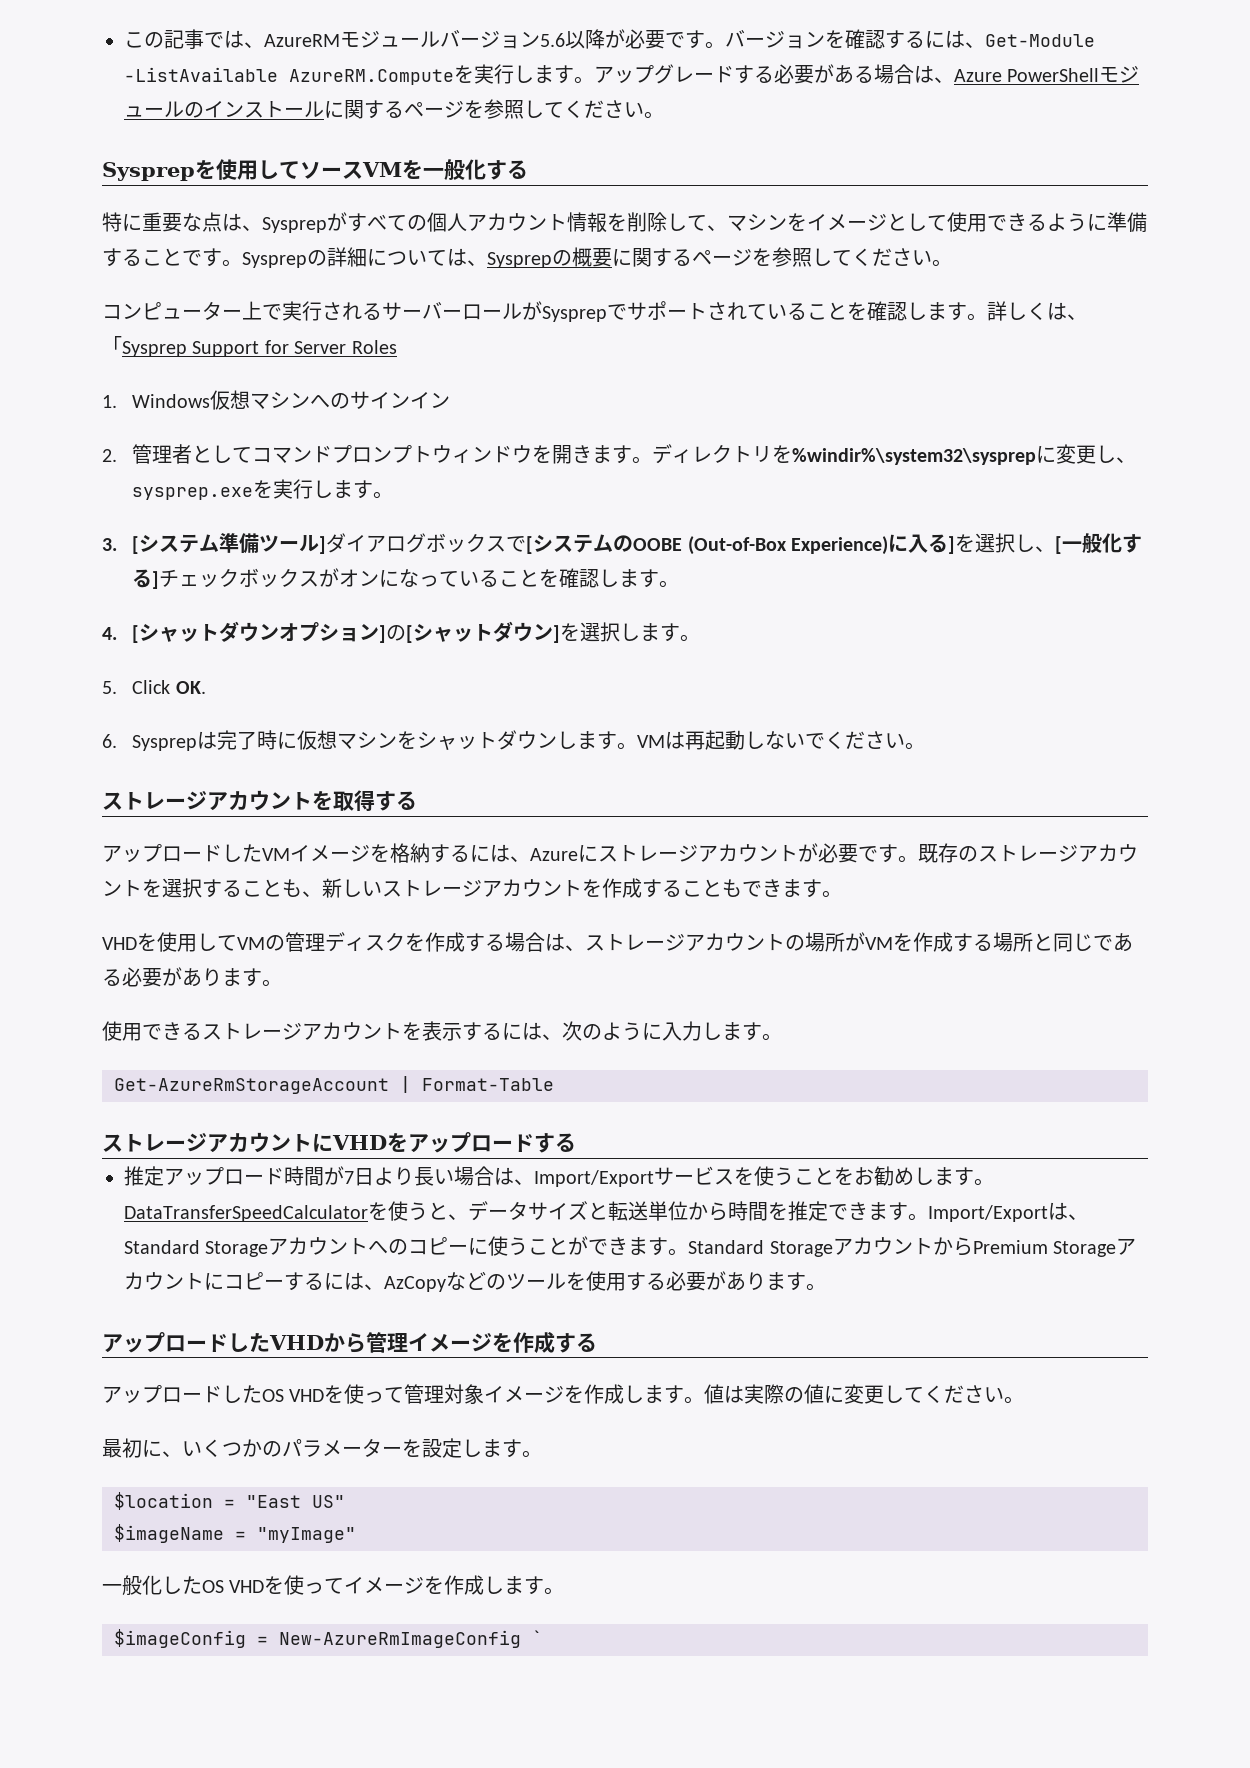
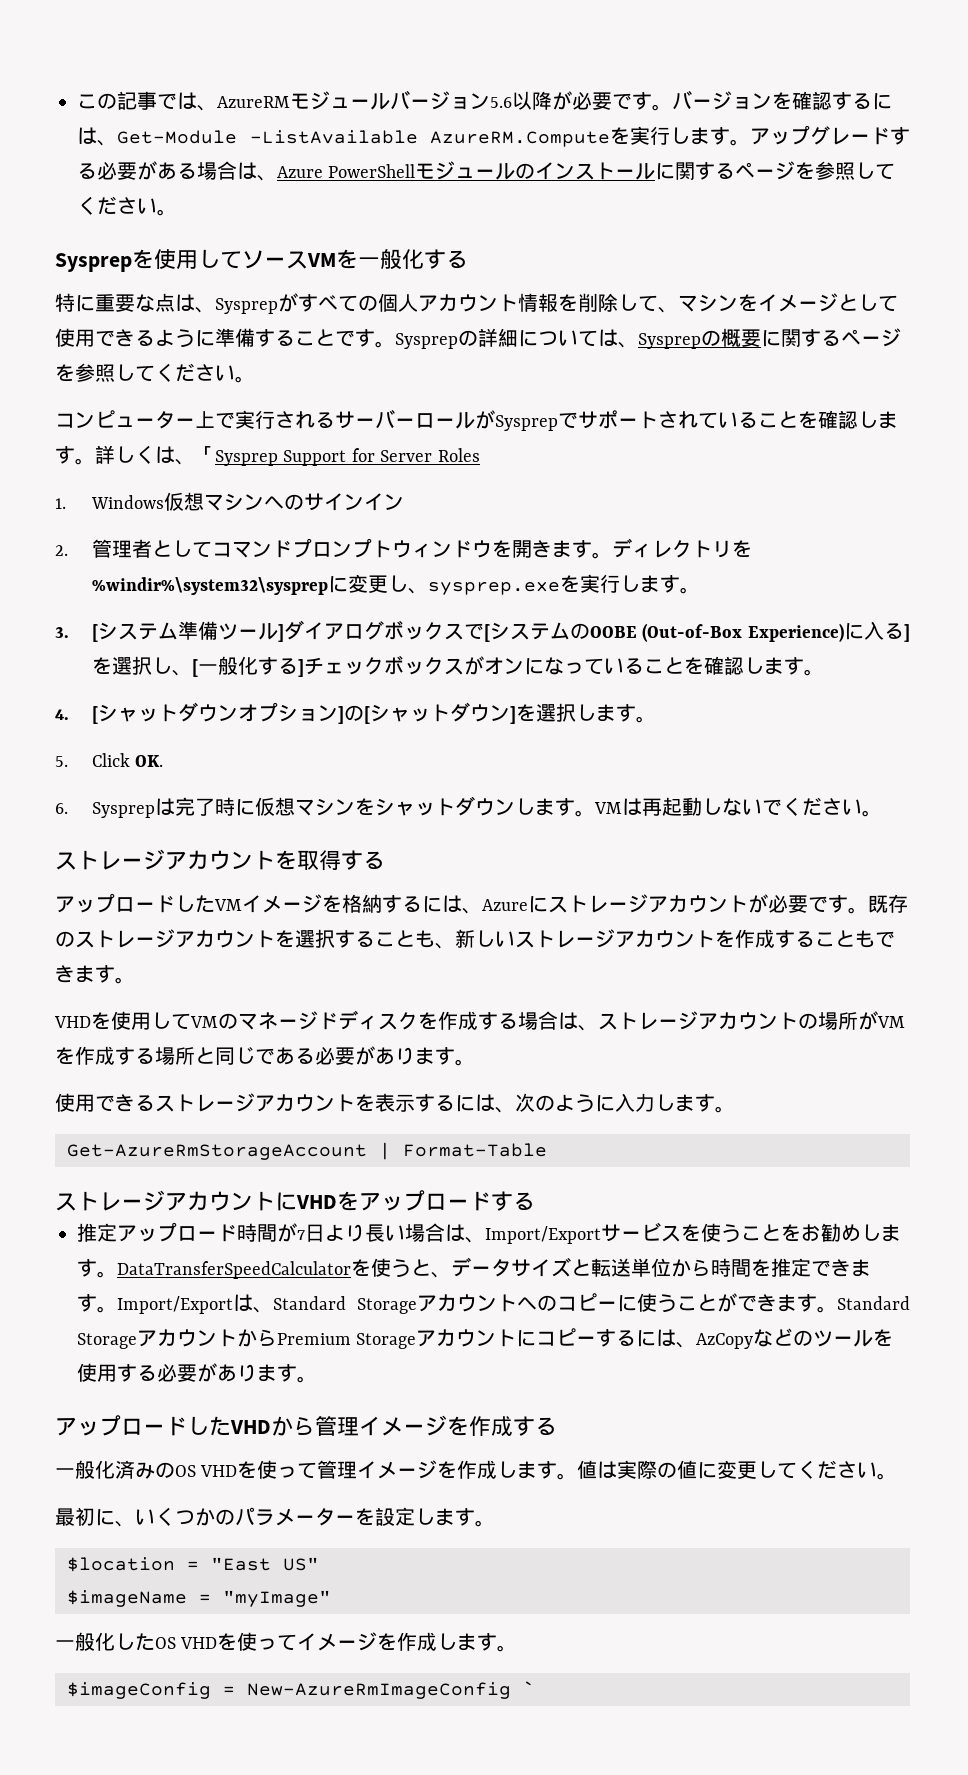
[285,932,325,952] 管理 -> [238,1011,338,1030] マネージド
[102,1385,262,1404] アップロードした -> [55,1460,175,1479] 一般化済みの
[444,1384,485,1404] 対象 -> (358, 1470) none

